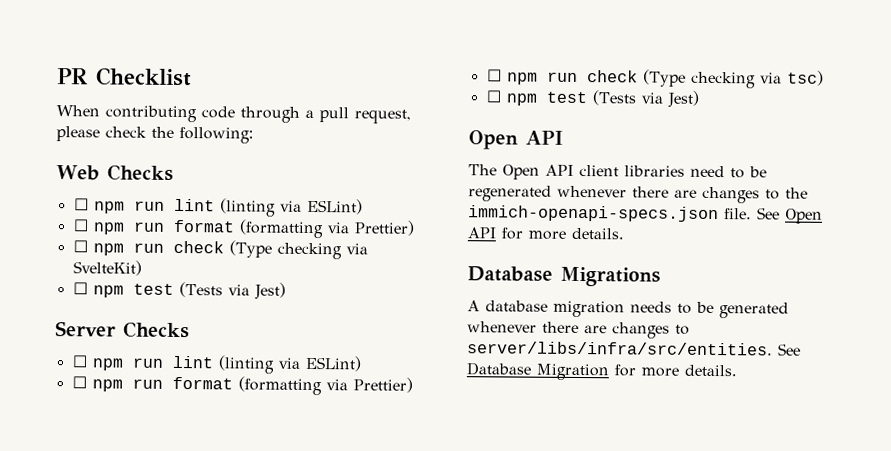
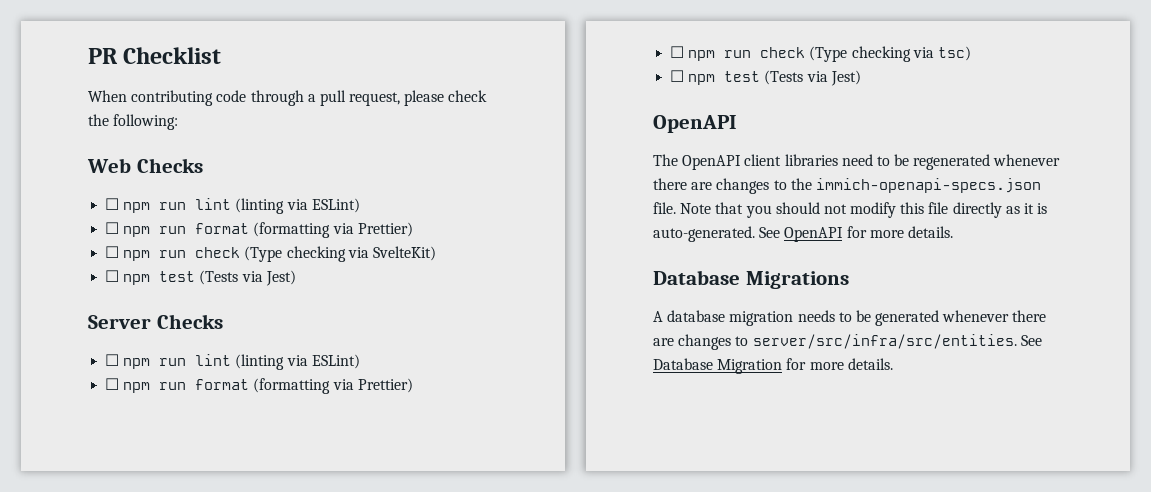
[468,130,563,150] Open API -> [653,115,737,133] OpenAPI
[502,164,574,180] Open API -> [682,155,742,170] OpenAPI
[757,207,823,224] [467,227,496,239] See Open API -> [680,202,1048,218] [653,226,844,242] Note that you should not modify this file directly as it is auto-generated. See OpenAPI
[467,341,773,356] server/libs/infra/src/entities. -> [752,334,1017,349] server/src/infra/src/entities.

